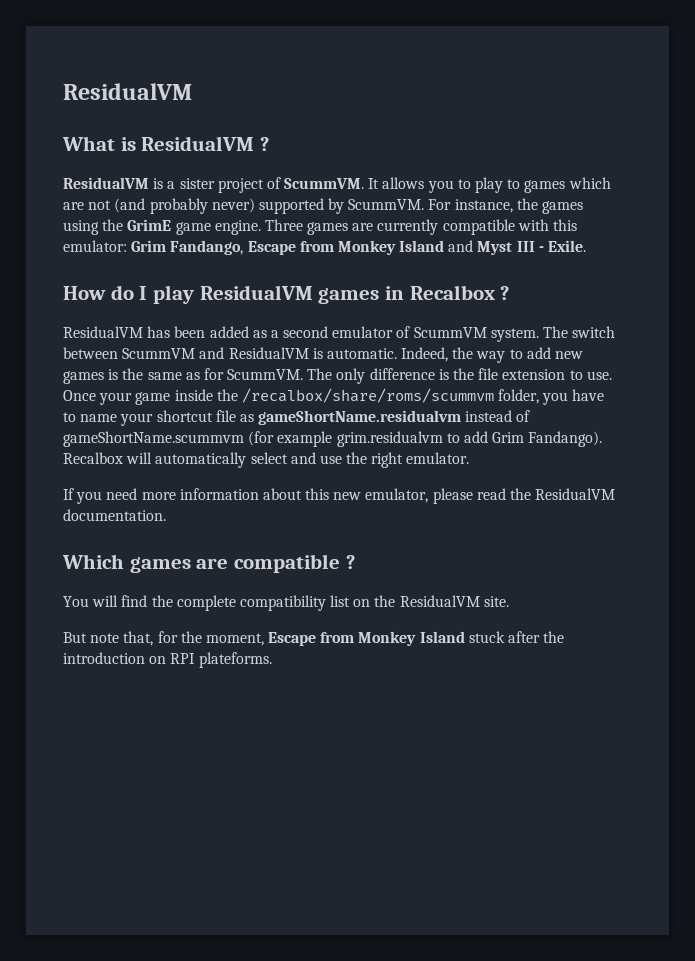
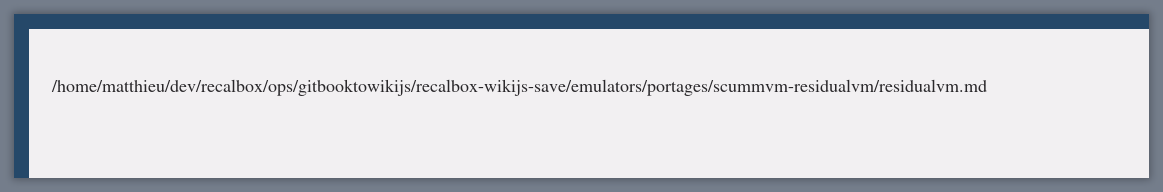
[63,83,192,100] [62,136,270,151] [63,177,611,193] [63,198,584,214] [63,219,578,235] [63,240,587,255] [63,285,510,304] [63,326,616,342] [63,347,584,363] [63,368,612,384] [63,388,605,405] [63,410,531,426] [63,431,603,447] [63,452,470,468] [63,488,616,504] [63,509,166,521] [62,554,355,573] [63,595,509,611] [63,631,565,646] [63,652,272,668] ResidualVM // What is ResidualVM ? // ResidualVM is a sister project of ScummVM. It allows you to play to games which are not (and probably never) supported by ScummVM. For instance, the games using the GrimE game engine. Three games are currently compatible with this emulator: Grim Fandango, Escape from Monkey Island and Myst III - Exile. // How do I play ResidualVM games in Recalbox ? // ResidualVM has been added as a second emulator of ScummVM system. The switch between ScummVM and ResidualVM is automatic. Indeed, the way to add new games is the same as for ScummVM. The only difference is the file extension to use. Once your game inside the /recalbox/share/roms/scummvm folder, you have to name your shortcut file as gameShortName.residualvm instead of gameShortName.scummvm (for example grim.residualvm to add Grim Fandango). Recalbox will automatically select and use the right emulator. // If you need more information about this new emulator, please read the ResidualVM documentation. // Which games are compatible ? // You will find the complete compatibility list on the ResidualVM site. // But note that, for the moment, Escape from Monkey Island stuck after the introduction on RPI plateforms. -> [51,79,987,96] /home/matthieu/dev/recalbox/ops/gitbooktowikijs/recalbox-wikijs-save/emulators/portages/scummvm-residualvm/residualvm.md

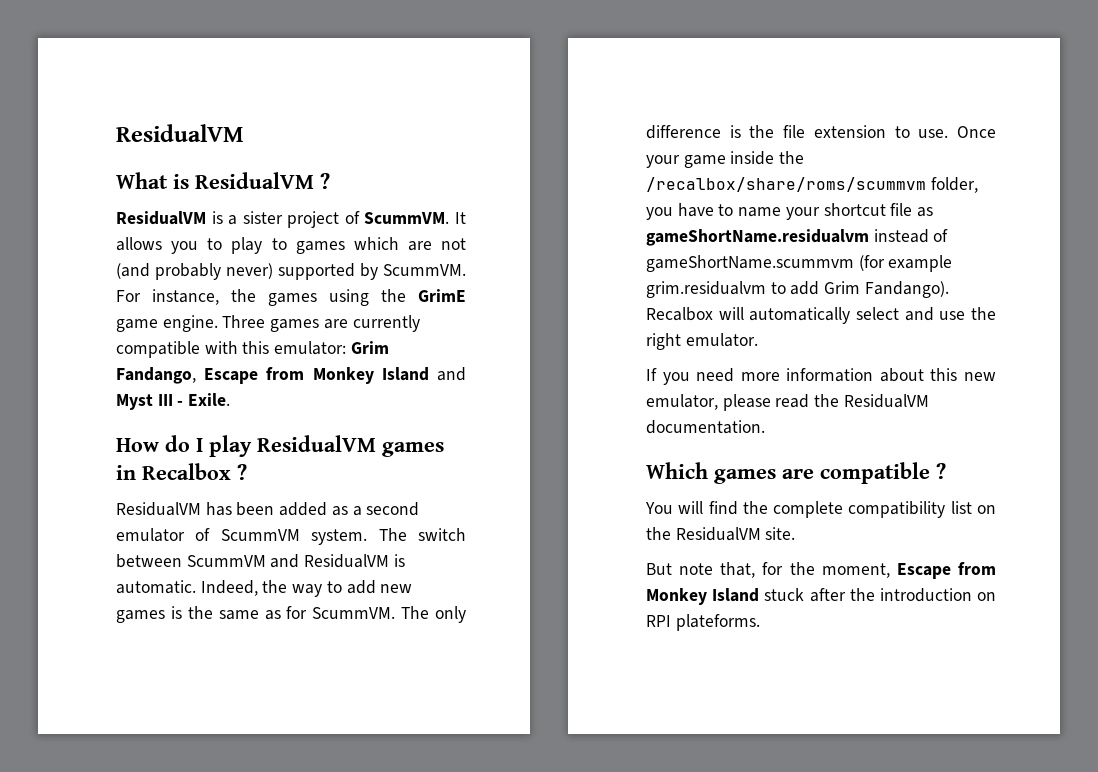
[51,79,987,96] /home/matthieu/dev/recalbox/ops/gitbooktowikijs/recalbox-wikijs-save/emulators/portages/scummvm-residualvm/residualvm.md -> [116,124,244,142] [116,172,330,189] [116,211,466,228] [116,237,466,254] [116,263,466,280] [116,289,466,306] [116,315,420,332] [116,341,389,358] [116,367,466,384] [116,393,231,410] [116,435,444,457] [116,463,247,480] [116,502,420,516] [116,528,466,545] [116,554,405,568] [116,580,413,597] [116,606,466,623] [646,125,996,139] [646,151,805,168] [646,177,978,193] [646,203,934,220] [646,229,949,246] [646,255,953,272] [646,281,949,298] [646,307,996,324] [646,333,758,350] [646,368,996,385] [646,394,929,411] [646,420,765,434] [646,462,946,484] [645,501,996,518] [646,527,796,541] [646,562,996,579] [646,588,996,605] [646,614,760,631] ResidualVM // What is ResidualVM ? // ResidualVM is a sister project of ScummVM. It allows you to play to games which are not (and probably never) supported by ScummVM. For instance, the games using the GrimE game engine. Three games are currently compatible with this emulator: Grim Fandango, Escape from Monkey Island and Myst III - Exile. // How do I play ResidualVM games in Recalbox ? // ResidualVM has been added as a second emulator of ScummVM system. The switch between ScummVM and ResidualVM is automatic. Indeed, the way to add new games is the same as for ScummVM. The only difference is the file extension to use. Once your game inside the /recalbox/share/roms/scummvm folder, you have to name your shortcut file as gameShortName.residualvm instead of gameShortName.scummvm (for example grim.residualvm to add Grim Fandango). Recalbox will automatically select and use the right emulator. // If you need more information about this new emulator, please read the ResidualVM documentation. // Which games are compatible ? // You will find the complete compatibility list on the ResidualVM site. // But note that, for the moment, Escape from Monkey Island stuck after the introduction on RPI plateforms.

